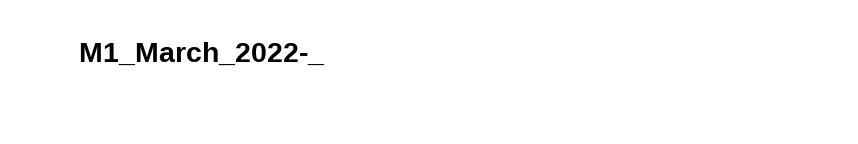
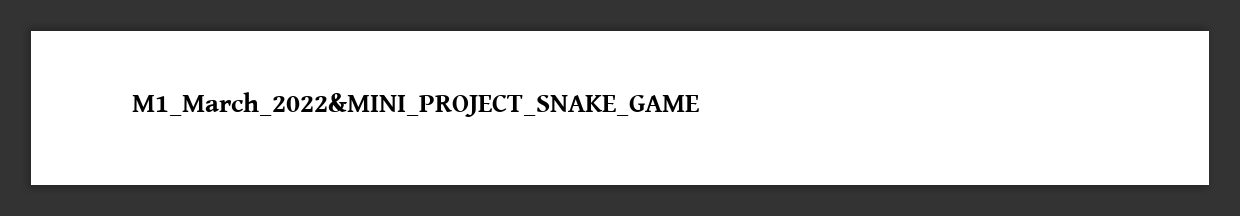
[79,42,325,66] M1_March_2022-_ -> [132,92,699,117] M1_March_2022&MINI_PROJECT_SNAKE_GAME

